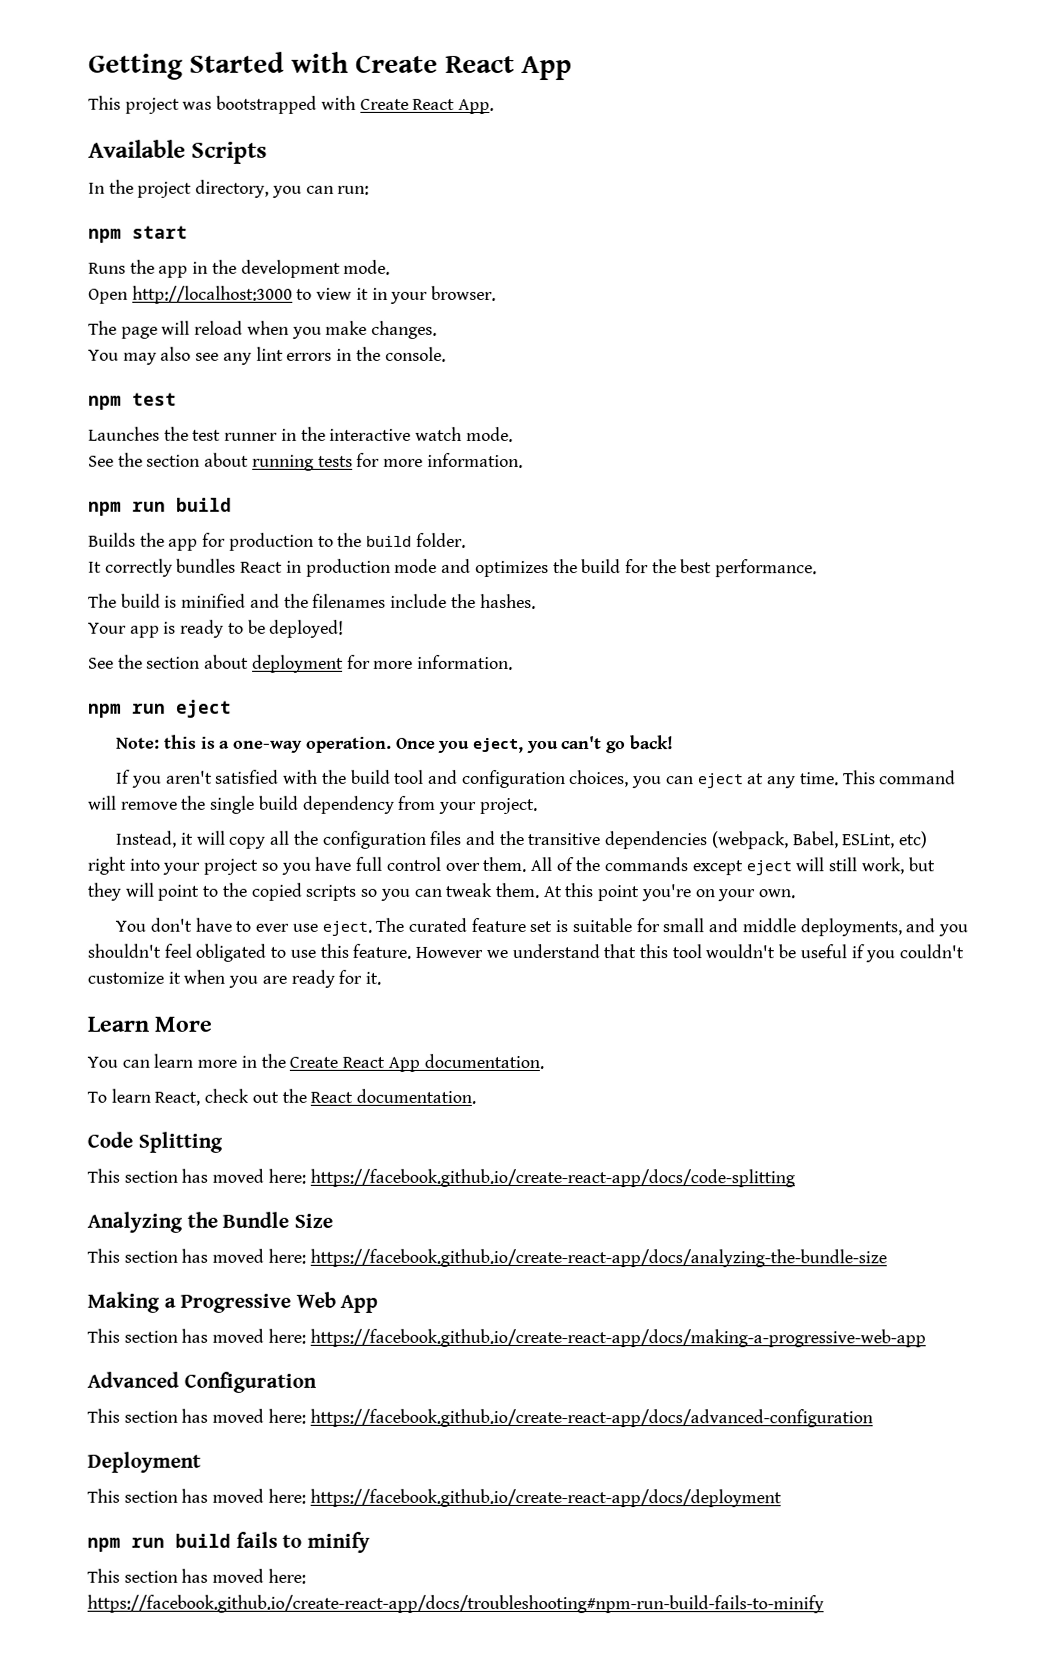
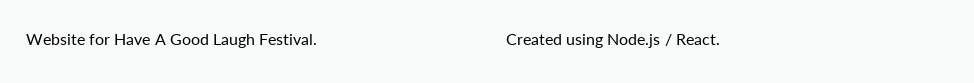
[88,51,573,81] [88,95,495,114] [88,139,268,164] [88,179,370,198] [88,225,188,243] [88,259,391,278] [88,285,497,304] [88,320,438,339] [88,346,446,365] [88,392,177,410] [88,426,513,442] [88,452,523,471] [88,497,232,516] [88,532,466,551] [88,558,818,578] [88,593,536,610] [88,619,345,638] [88,654,514,673] [88,699,232,718] [116,734,674,754] [116,769,957,789] [88,795,538,815] [115,830,929,850] [87,856,935,876] [87,882,796,902] [115,917,968,937] [87,943,965,963] [87,969,382,988] [87,1016,213,1032] [87,1053,544,1072] [87,1088,477,1106] [87,1131,223,1153] [87,1168,795,1188] [87,1211,333,1233] [87,1248,887,1268] [87,1291,379,1313] [87,1328,926,1348] [87,1371,317,1393] [87,1408,873,1428] [87,1451,201,1473] [87,1488,782,1508] [87,1531,370,1553] [87,1568,306,1584] [87,1594,824,1614] Getting Started with Create React App // This project was bootstrapped with Create React App. // Available Scripts // In the project directory, you can run: // npm start // Runs the app in the development mode. // Open http://localhost:3000 to view it in your browser. // The page will reload when you make changes. // You may also see any lint errors in the console. // npm test // Launches the test runner in the interactive watch mode. // See the section about running tests for more information. // npm run build // Builds the app for production to the build folder. // It correctly bundles React in production mode and optimizes the build for the best performance. // The build is minified and the filenames include the hashes. // Your app is ready to be deployed! // See the section about deployment for more information. // npm run eject // Note: this is a one-way operation. Once you eject, you can't go back! // If you aren't satisfied with the build tool and configuration choices, you can eject at any time. This command will remove the single build dependency from your project. // Instead, it will copy all the configuration files and the transitive dependencies (webpack, Babel, ESLint, etc) right into your project so you have full control over them. All of the commands except eject will still work, but they will point to the copied scripts so you can tweak them. At this point you're on your own. // You don't have to ever use eject. The curated feature set is suitable for small and middle deployments, and you shouldn't feel obligated to use this feature. However we understand that this tool wouldn't be useful if you couldn't customize it when you are ready for it. // Learn More // You can learn more in the Create React App documentation. // To learn React, check out the React documentation. // Code Splitting // This section has moved here: https://facebook.github.io/create-react-app/docs/code-splitting // Analyzing the Bundle Size // This section has moved here: https://facebook.github.io/create-react-app/docs/analyzing-the-bundle-size // Making a Progressive Web App // This section has moved here: https://facebook.github.io/create-react-app/docs/making-a-progressive-web-app // Advanced Configuration // This section has moved here: https://facebook.github.io/create-react-app/docs/advanced-configuration // Deployment // This section has moved here: https://facebook.github.io/create-react-app/docs/deployment // npm run build fails to minify // This section has moved here: https://facebook.github.io/create-react-app/docs/troubleshooting#npm-run-build-fails-to-minify -> [26,34,318,48] [506,34,720,48] Website for Have A Good Laugh Festival. // Created using Node.js / React.

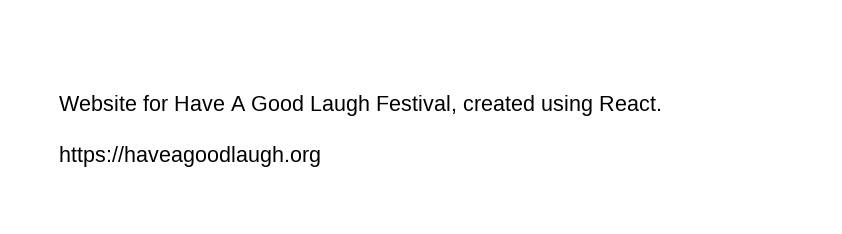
[259,34,318,45] [506,34,720,48] Festival. // Created using Node.js / React. -> [376,95,662,116] [59,146,321,167] Festival, created using React. // https://haveagoodlaugh.org

